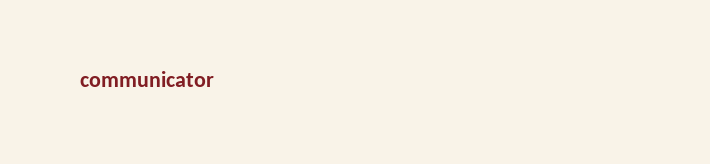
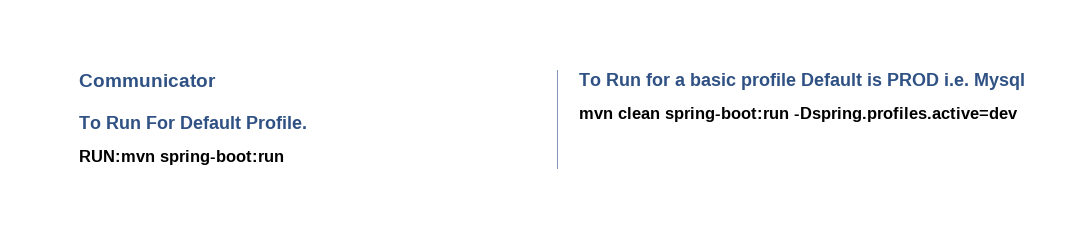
[80,71,214,87] communicator -> [79,74,216,87] [79,116,307,129] [79,150,284,165] [579,73,1025,90] [579,107,1018,122] Communicator // To Run For Default Profile. // RUN:mvn spring-boot:run // To Run for a basic profile Default is PROD i.e. Mysql // mvn clean spring-boot:run -Dspring.profiles.active=dev

